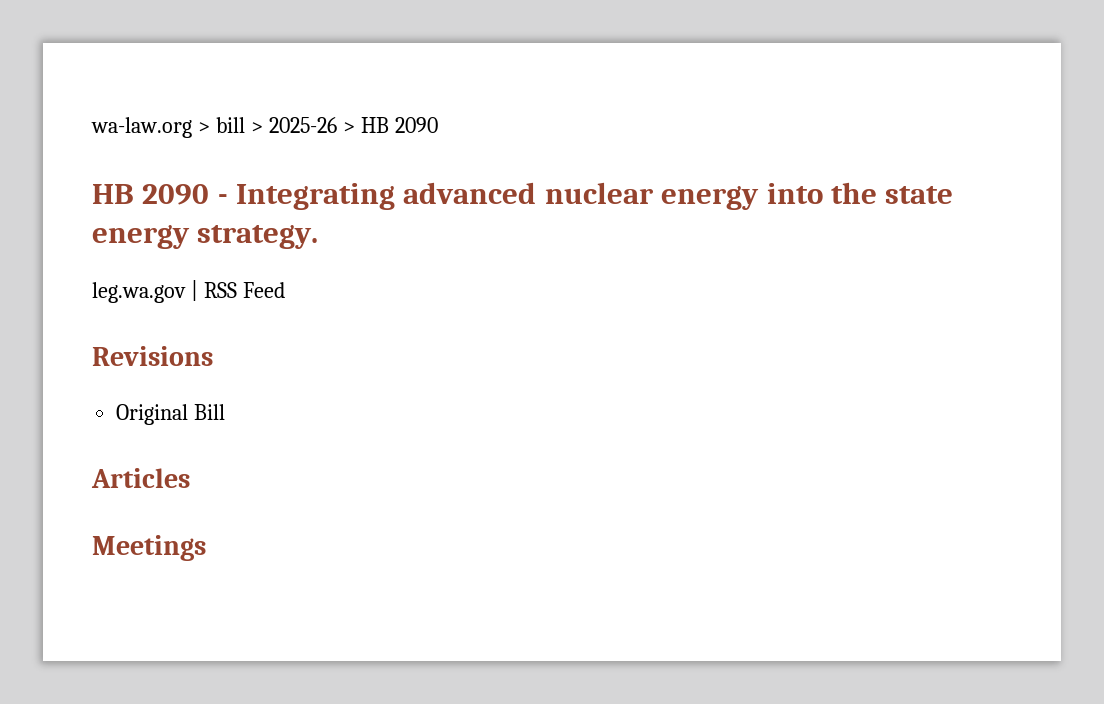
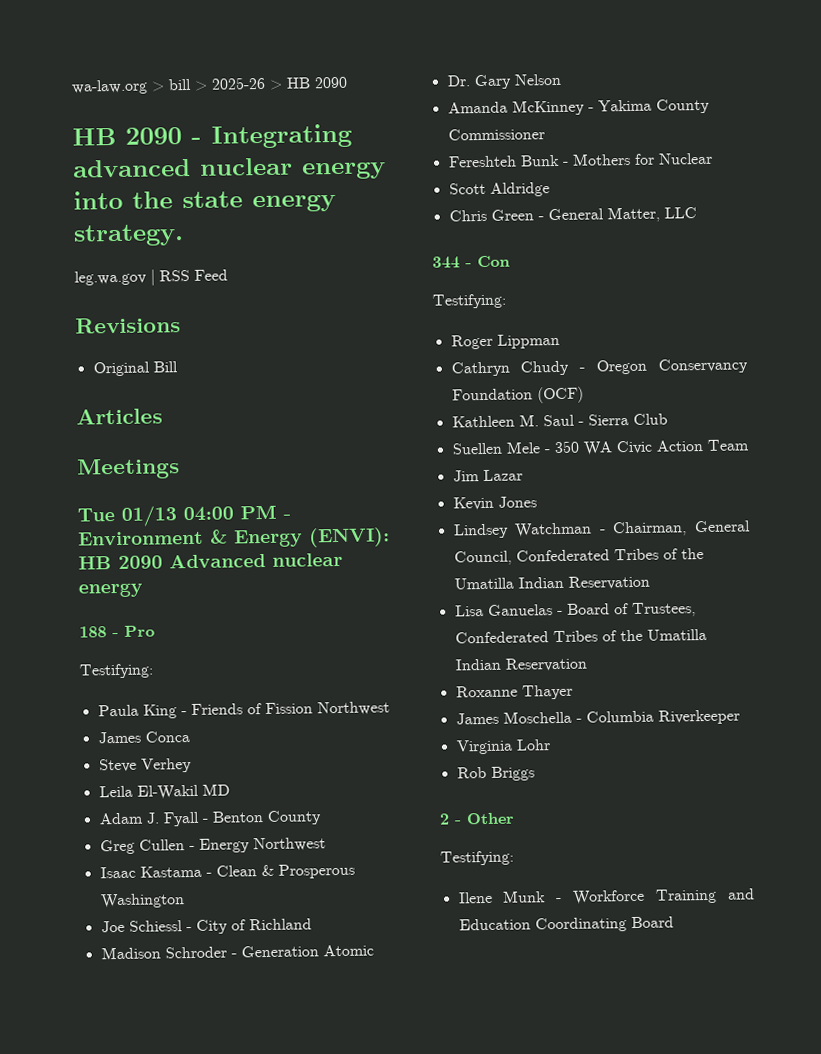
(206, 548) none -> [77,504,291,527] [78,527,390,548] [78,552,343,570] [78,582,143,598] [79,625,155,638] [79,663,154,679] [97,701,390,719] [97,731,190,744] [98,758,192,773] [98,783,230,800] [98,810,322,827] [99,837,326,855] [99,863,355,879] [99,893,185,909] [100,918,312,934] [100,944,374,960] [446,73,561,90] [447,98,710,116] [447,128,545,141] [447,152,713,168] [448,182,550,197] [448,206,697,223] [432,255,510,269] [432,293,507,309] [450,333,560,350] [450,358,748,377] [451,386,584,404] [451,413,668,428] [451,439,749,456] [452,469,523,482] [452,496,537,511] [452,520,751,539] [453,548,704,566] [453,575,650,590] [454,602,696,618] [454,628,707,644] [454,657,587,672] [455,684,573,700] [455,709,740,725] [455,739,551,755] [456,766,535,781] [439,812,515,825] [440,850,514,866] [457,888,755,905] [458,916,674,933] // Tue 01/13 04:00 PM - Environment & Energy (ENVI): HB 2090 Advanced nuclear energy // 188 - Pro // Testifying: // Paula King - Friends of Fission Northwest // James Conca // Steve Verhey // Leila El-Wakil MD // Adam J. Fyall - Benton County // Greg Cullen - Energy Northwest // Isaac Kastama - Clean & Prosperous Washington // Joe Schiessl - City of Richland // Madison Schroder - Generation Atomic // Dr. Gary Nelson // Amanda McKinney - Yakima County Commissioner // Fereshteh Bunk - Mothers for Nuclear // Scott Aldridge // Chris Green - General Matter, LLC // 344 - Con // Testifying: // Roger Lippman // Cathryn Chudy - Oregon Conservancy Foundation (OCF) // Kathleen M. Saul - Sierra Club // Suellen Mele - 350 WA Civic Action Team // Jim Lazar // Kevin Jones // Lindsey Watchman - Chairman, General Council, Confederated Tribes of the Umatilla Indian Reservation // Lisa Ganuelas - Board of Trustees, Confederated Tribes of the Umatilla Indian Reservation // Roxanne Thayer // James Moschella - Columbia Riverkeeper // Virginia Lohr // Rob Briggs // 2 - Other // Testifying: // Ilene Munk - Workforce Training and Education Coordinating Board

